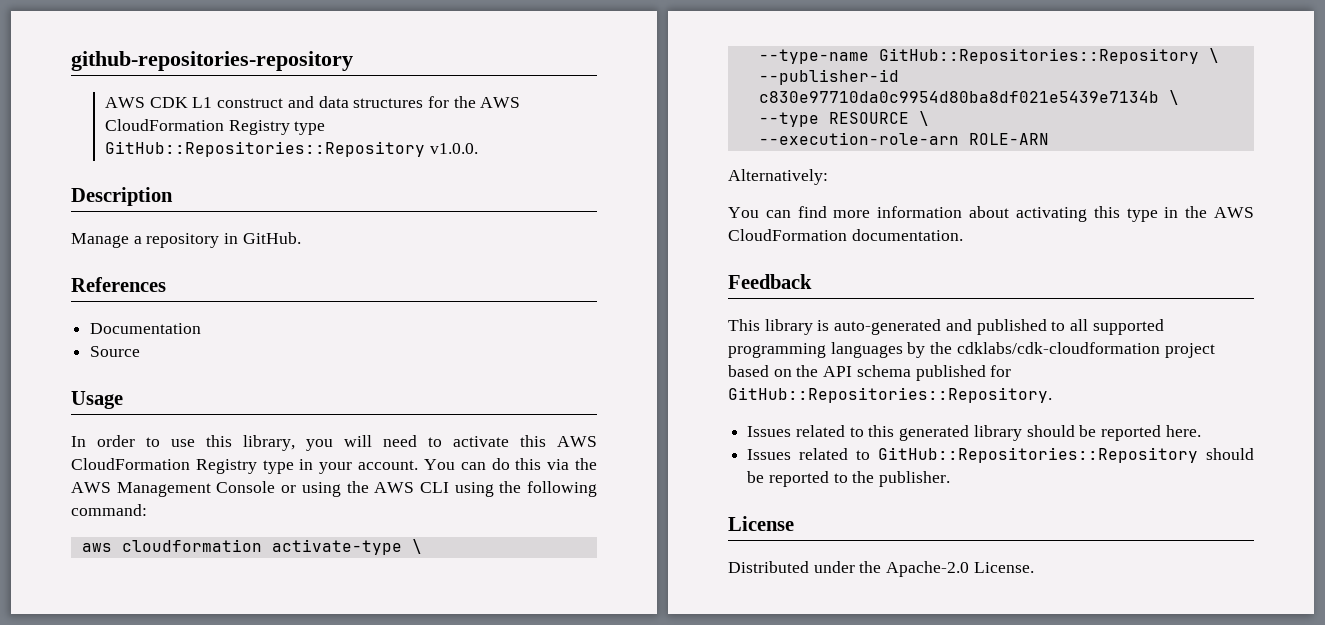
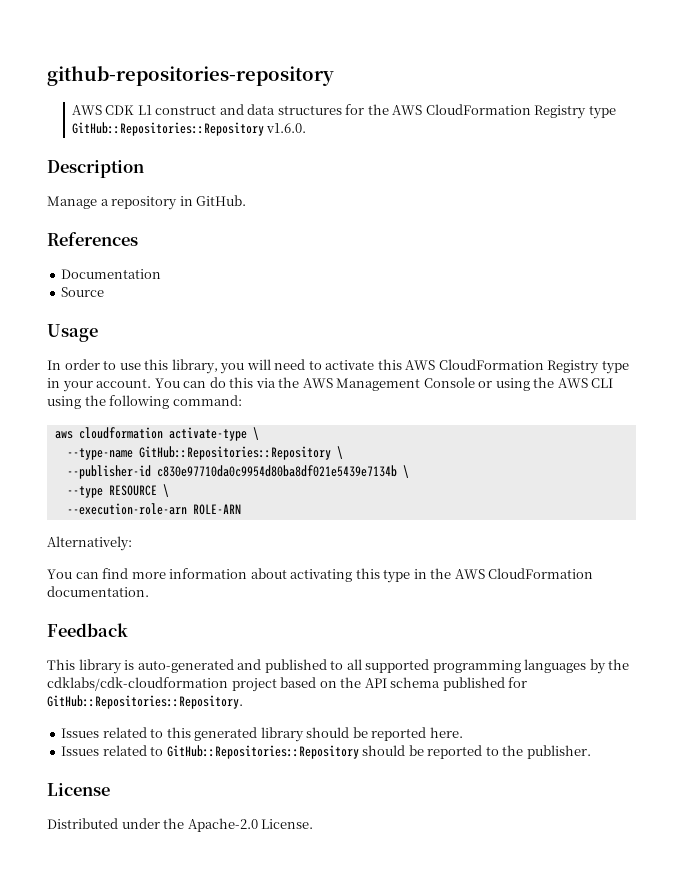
[429,143,478,154] v1.0.0. -> [266,123,307,133] v1.6.0.

